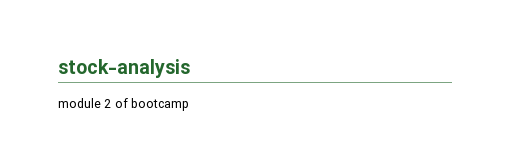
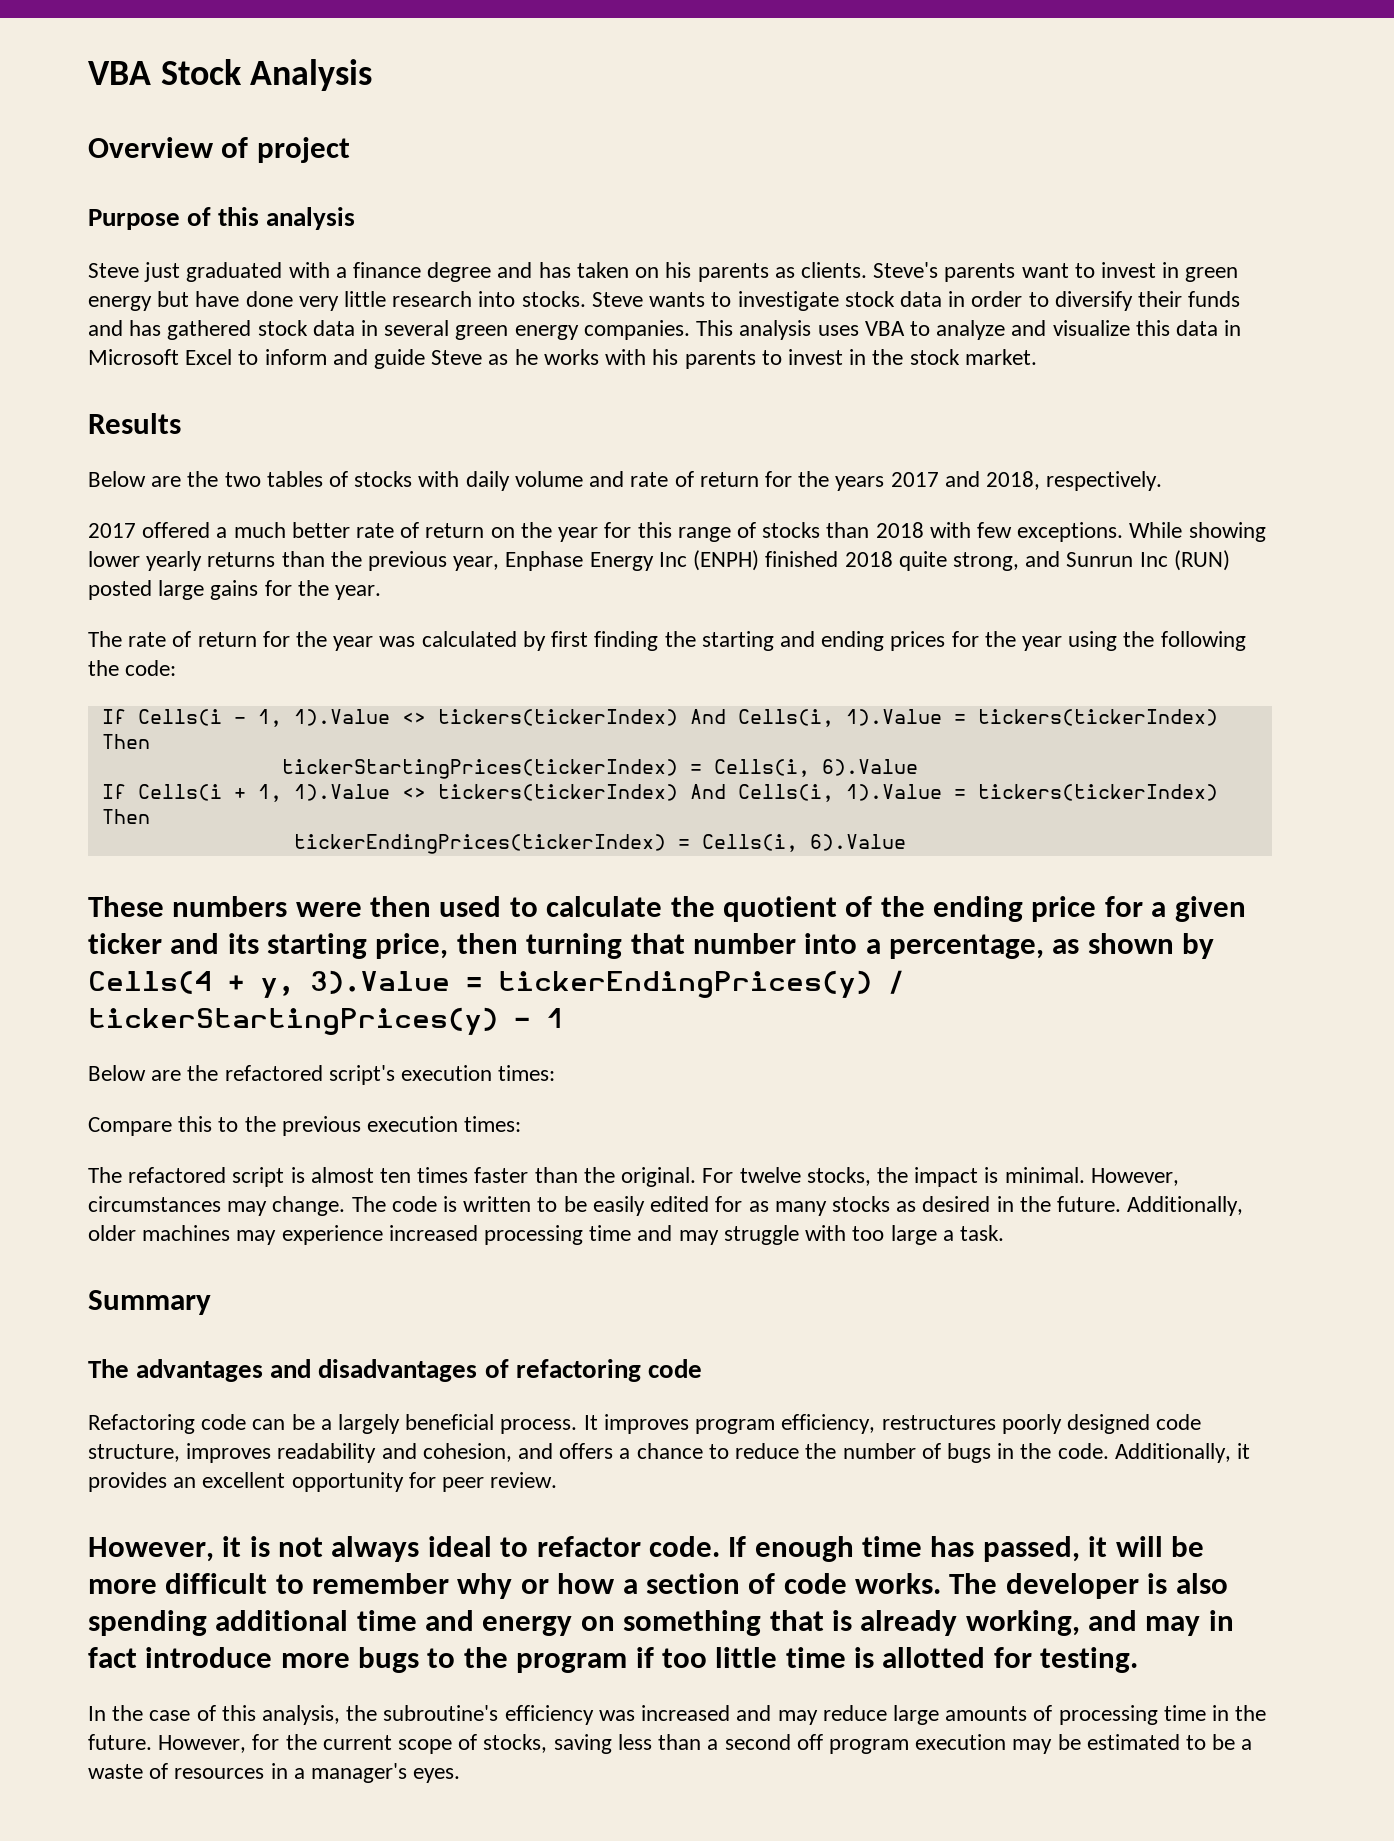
[58,59,190,78] [58,98,190,111] stock-analysis // module 2 of bootcamp -> [88,59,373,91] [88,137,350,163] [88,207,356,230] [88,262,1239,282] [88,291,1241,311] [88,320,1242,340] [88,349,1037,369] [88,413,181,434] [88,471,1163,491] [88,522,1266,542] [88,550,1230,571] [88,580,382,600] [88,631,1246,651] [88,660,177,676] [101,709,1218,727] [101,734,150,749] [281,759,918,779] [101,784,1218,802] [101,809,150,824] [293,834,906,854] [88,896,1246,922] [88,933,1215,959] [88,970,904,998] [88,1007,564,1035] [88,1065,556,1085] [88,1116,522,1136] [88,1167,1179,1187] [88,1196,1244,1216] [88,1225,1004,1245] [88,1290,211,1315] [88,1359,702,1382] [88,1414,1202,1434] [88,1443,1250,1463] [88,1472,558,1492] [88,1536,1204,1562] [88,1573,1228,1599] [88,1610,1234,1636] [88,1647,1139,1673] [88,1705,1267,1725] [88,1734,1253,1754] [88,1763,461,1783] VBA Stock Analysis // Overview of project // Purpose of this analysis // Steve just graduated with a finance degree and has taken on his parents as clients. Steve's parents want to invest in green energy but have done very little research into stocks. Steve wants to investigate stock data in order to diversify their funds and has gathered stock data in several green energy companies. This analysis uses VBA to analyze and visualize this data in Microsoft Excel to inform and guide Steve as he works with his parents to invest in the stock market. // Results // Below are the two tables of stocks with daily volume and rate of return for the years 2017 and 2018, respectively. // 2017 offered a much better rate of return on the year for this range of stocks than 2018 with few exceptions. While showing lower yearly returns than the previous year, Enphase Energy Inc (ENPH) finished 2018 quite strong, and Sunrun Inc (RUN) posted large gains for the year. // The rate of return for the year was calculated by first finding the starting and ending prices for the year using the following the code: // If Cells(i - 1, 1).Value <> tickers(tickerIndex) And Cells(i, 1).Value = tickers(tickerIndex) Then // tickerStartingPrices(tickerIndex) = Cells(i, 6).Value // If Cells(i + 1, 1).Value <> tickers(tickerIndex) And Cells(i, 1).Value = tickers(tickerIndex) Then // tickerEndingPrices(tickerIndex) = Cells(i, 6).Value // These numbers were then used to calculate the quotient of the ending price for a given ticker and its starting price, then turning that number into a percentage, as shown by Cells(4 + y, 3).Value = tickerEndingPrices(y) / tickerStartingPrices(y) - 1 // Below are the refactored script's execution times: // Compare this to the previous execution times: // The refactored script is almost ten times faster than the original. For twelve stocks, the impact is minimal. However, circumstances may change. The code is written to be easily edited for as many stocks as desired in the future. Additionally, older machines may experience increased processing time and may struggle with too large a task. // Summary // The advantages and disadvantages of refactoring code // Refactoring code can be a largely beneficial process. It improves program efficiency, restructures poorly designed code structure, improves readability and cohesion, and offers a chance to reduce the number of bugs in the code. Additionally, it provides an excellent opportunity for peer review. // However, it is not always ideal to refactor code. If enough time has passed, it will be more difficult to remember why or how a section of code works. The developer is also spending additional time and energy on something that is already working, and may in fact introduce more bugs to the program if too little time is allotted for testing. // In the case of this analysis, the subroutine's efficiency was increased and may reduce large amounts of processing time in the future. However, for the current scope of stocks, saving less than a second off program execution may be estimated to be a waste of resources in a manager's eyes.

